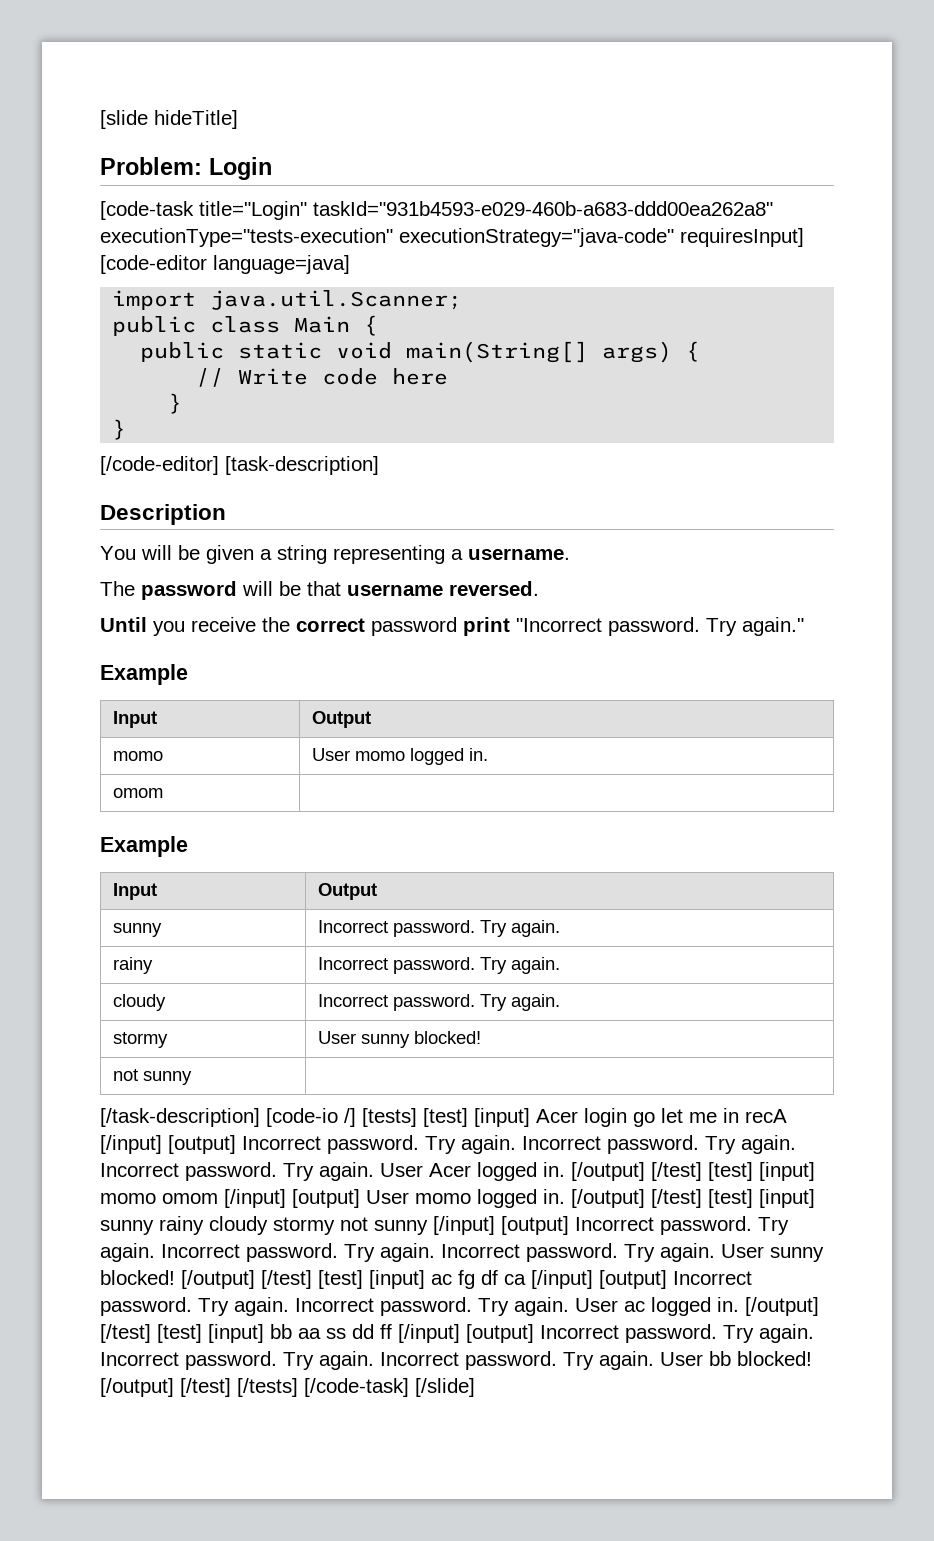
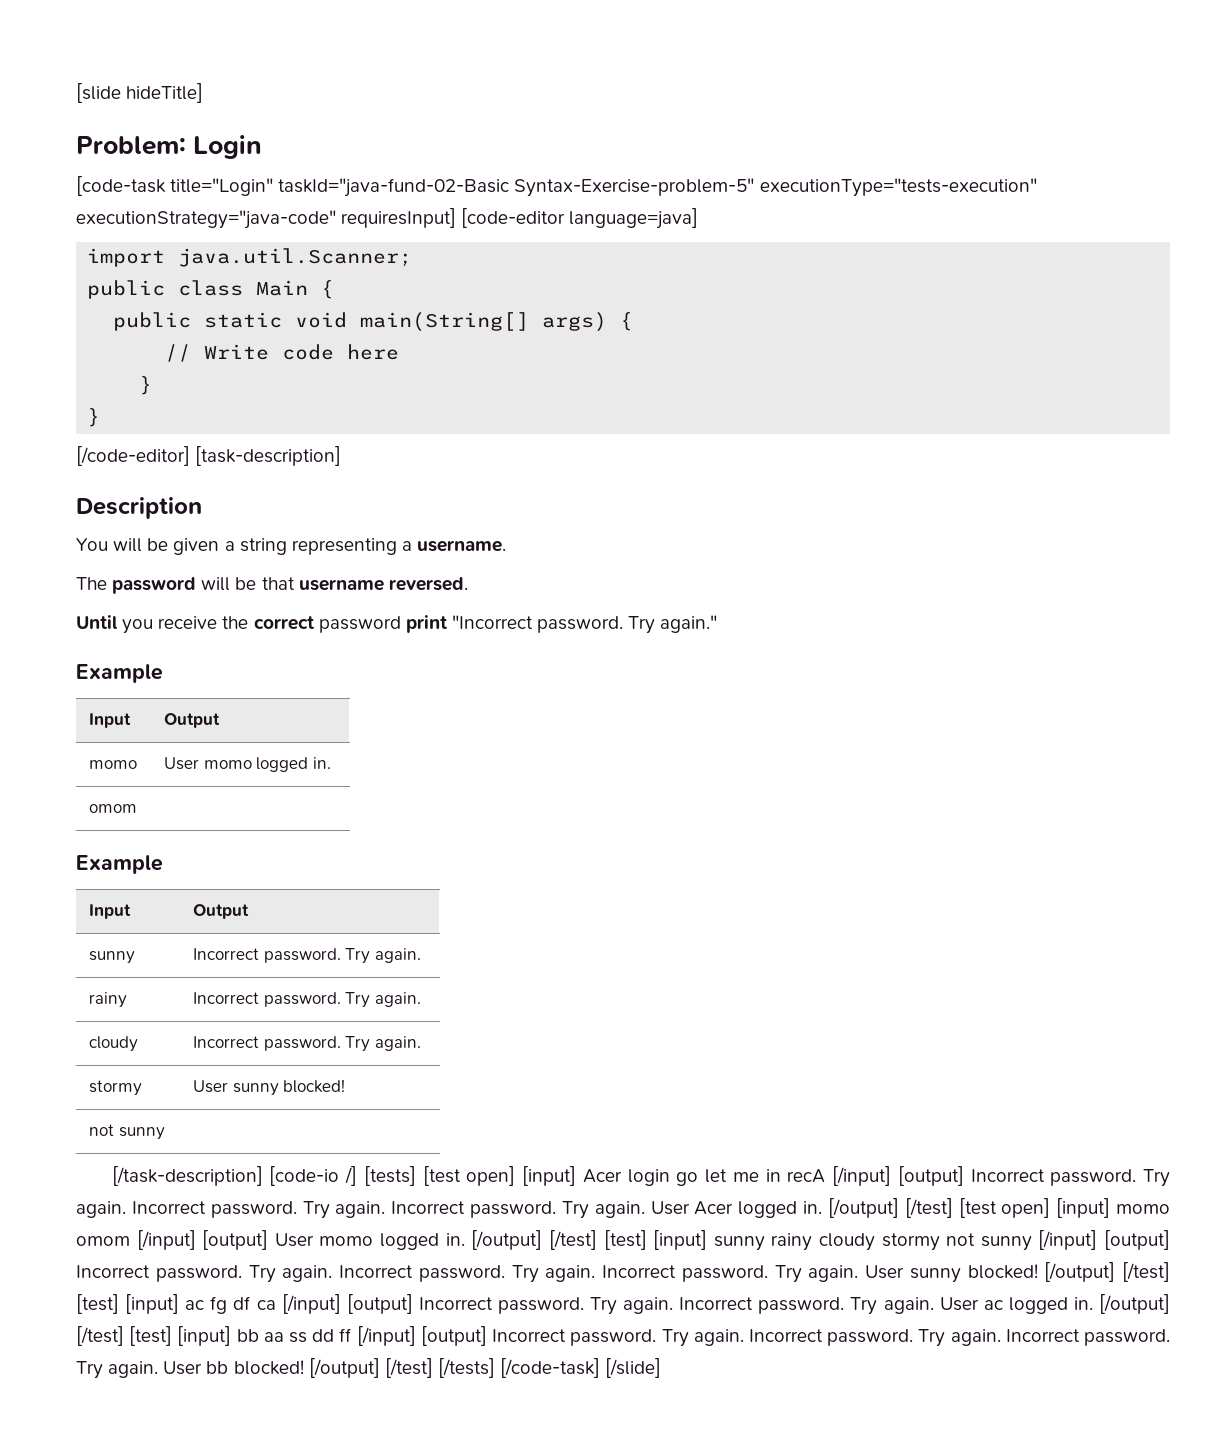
[313,201,773,216] taskId="931b4593-e029-460b-a683-ddd00ea262a8" -> [278,178,755,197] taskId="java-fund-02-Basic Syntax-Exercise-problem-5"
[423,1108,468,1127] [test] -> [422,1166,516,1186] [test open]
[708,1162,753,1181] [test] -> [958,1198,1051,1218] [test open]

